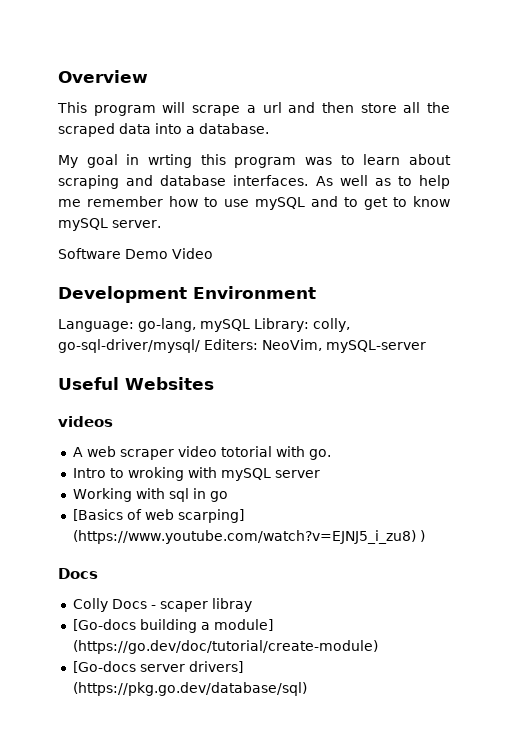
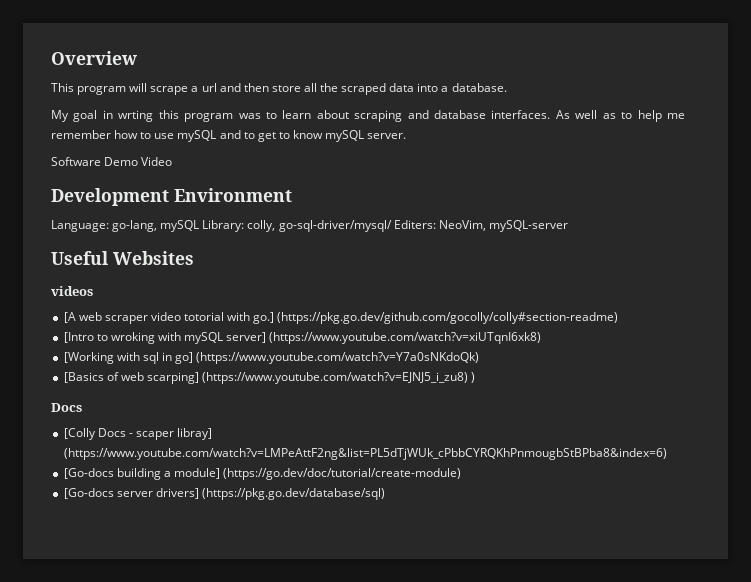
[72,447,83,457] A -> [63,312,76,323] [A
[308,449,331,460] [72,468,106,478] go. // Intro -> [253,312,619,324] [63,332,94,343] go.] (https://pkg.go.dev/github.com/gocolly/colly#section-readme) // [Intro
[274,470,320,478] [72,488,132,502] server // Working -> [226,332,542,344] [63,352,114,364] server] (https://www.youtube.com/watch?v=xiUTqnI6xk8) // [Working
[209,491,228,502] go -> [175,352,480,364] go] (https://www.youtube.com/watch?v=Y7a0sNKdoQk)
[72,598,108,612] Colly -> [63,428,96,440] [Colly
[211,598,252,612] libray -> [177,428,213,440] [63,448,667,460] libray] (https://www.youtube.com/watch?v=LMPeAttF2ng&list=PL5dTjWUk_cPbbCYRQKhPnmougbStBPba8&index=6)

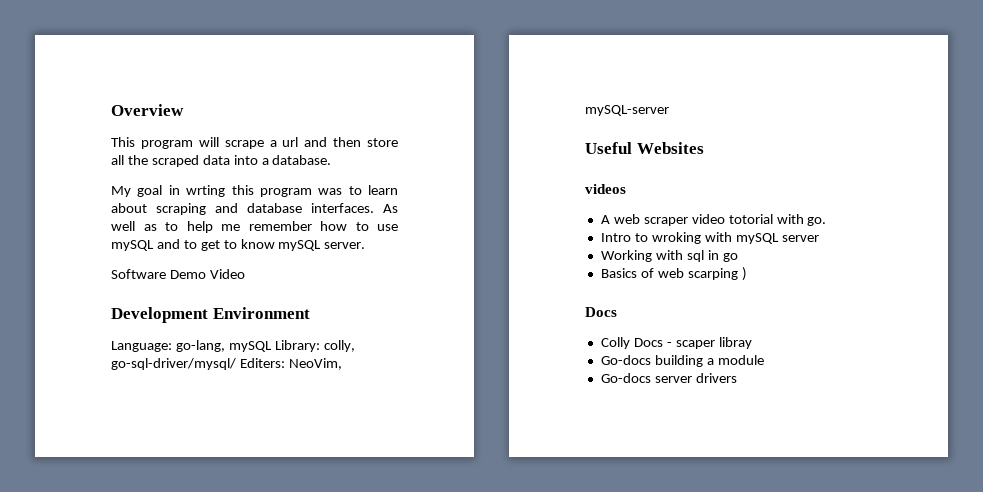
[63,312,76,323] [A -> [600,215,610,224] A
[253,312,619,324] [63,332,94,343] go.] (https://pkg.go.dev/github.com/gocolly/colly#section-readme) // [Intro -> [807,217,827,226] [600,233,631,242] go. // Intro
[226,332,542,344] [63,352,480,364] [63,372,469,384] server] (https://www.youtube.com/watch?v=xiUTqnI6xk8) // [Working with sql in go] (https://www.youtube.com/watch?v=Y7a0sNKdoQk) // [Basics of web scarping] (https://www.youtube.com/watch?v=EJNJ5_i_zu8) -> [781,235,819,242] [600,250,738,262] [600,268,738,280] server // Working with sql in go // Basics of web scarping
[63,428,96,440] [Colly -> [600,337,630,349] Colly
[177,428,213,440] [63,448,667,460] [63,468,462,480] [63,488,385,500] libray] (https://www.youtube.com/watch?v=LMPeAttF2ng&list=PL5dTjWUk_cPbbCYRQKhPnmougbStBPba8&index=6) // [Go-docs building a module] (https://go.dev/doc/tutorial/create-module) // [Go-docs server drivers] (https://pkg.go.dev/database/sql) -> [718,337,752,349] [600,355,764,367] [600,373,737,383] libray // Go-docs building a module // Go-docs server drivers

